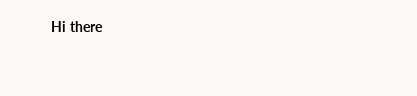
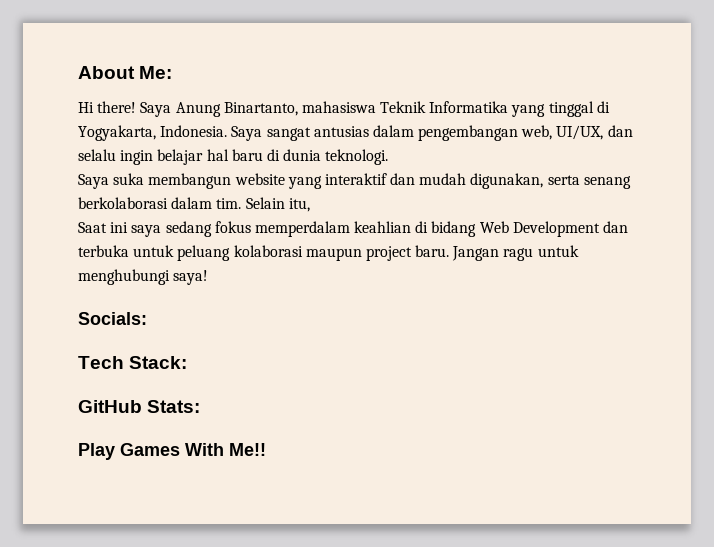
[51,21,103,32] Hi there -> [78,66,173,79] [78,101,610,117] [78,125,633,141] [78,149,389,165] [78,173,631,189] [78,197,310,212] [78,221,629,237] [78,245,579,261] [78,269,209,285] [78,312,147,325] [78,356,188,369] [78,400,201,413] [78,443,266,460] About Me: // Hi there! Saya Anung Binartanto, mahasiswa Teknik Informatika yang tinggal di Yogyakarta, Indonesia. Saya sangat antusias dalam pengembangan web, UI/UX, dan selalu ingin belajar hal baru di dunia teknologi. // Saya suka membangun website yang interaktif dan mudah digunakan, serta senang berkolaborasi dalam tim. Selain itu, // Saat ini saya sedang fokus memperdalam keahlian di bidang Web Development dan terbuka untuk peluang kolaborasi maupun project baru. Jangan ragu untuk menghubungi saya! // Socials: // Tech Stack: // GitHub Stats: // Play Games With Me!!

